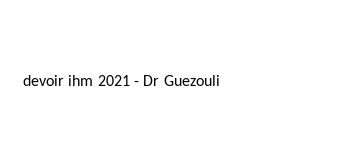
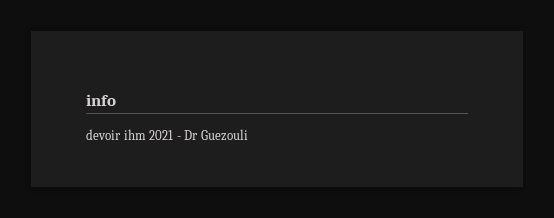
(23, 80) none -> [86,94,116,106] info //

